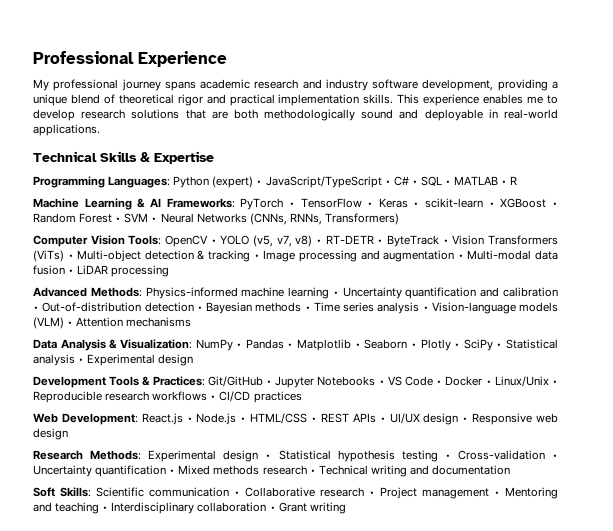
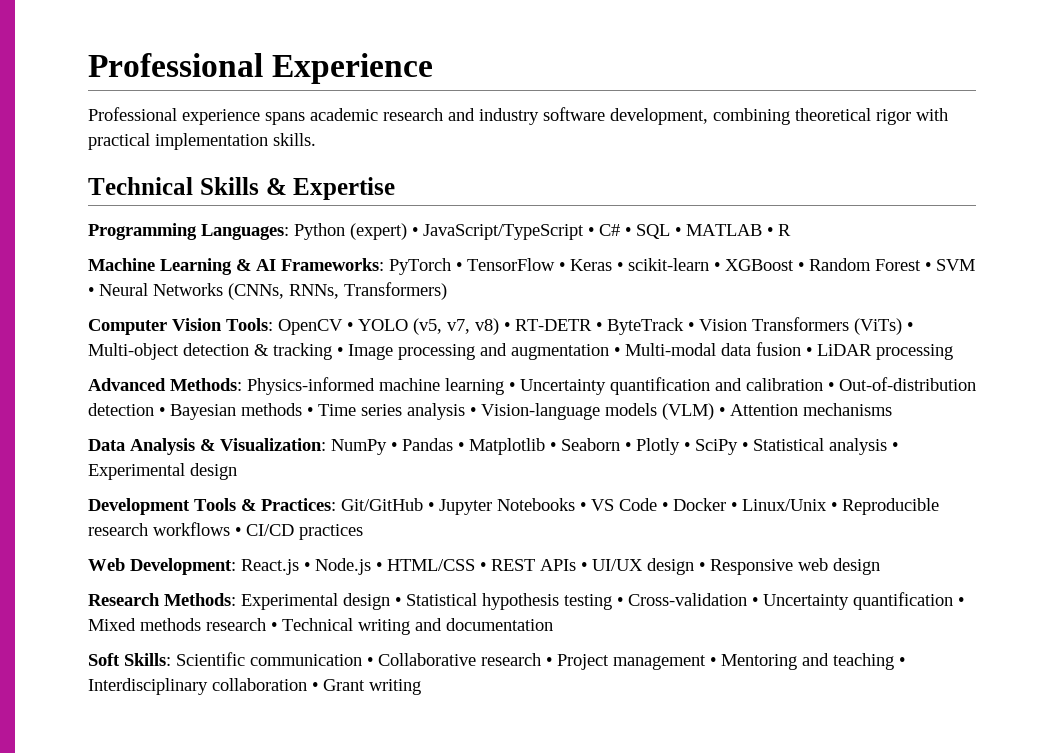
[33,79,161,91] My professional journey -> [88,107,260,125] Professional experience
[497,79,558,91] [33,94,115,106] providing a unique blend of -> [713,108,790,125] combining
[206,94,226,104] and -> [916,108,948,121] with
[397,94,558,106] [33,109,558,121] [33,124,100,136] This experience enables me to develop research solutions that are both methodologically sound and deployable in real-world applications. -> (316, 139) none

